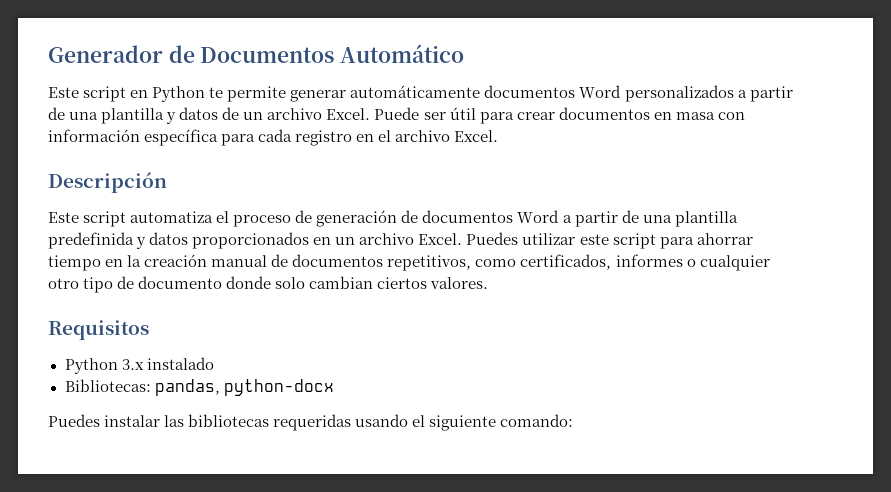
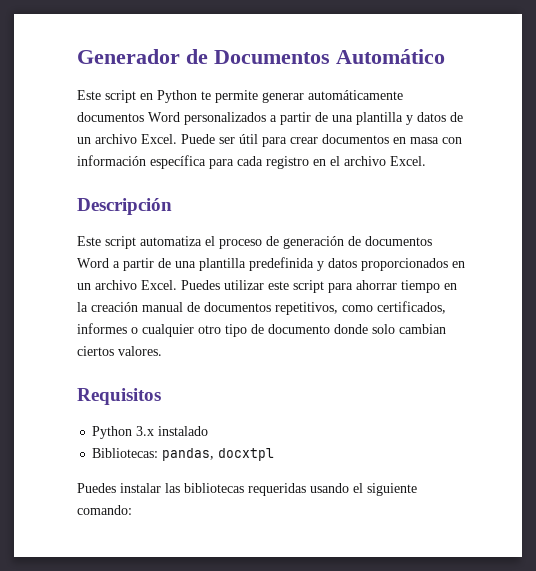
[223,379,334,396] python-docx -> [218,448,275,461] docxtpl

